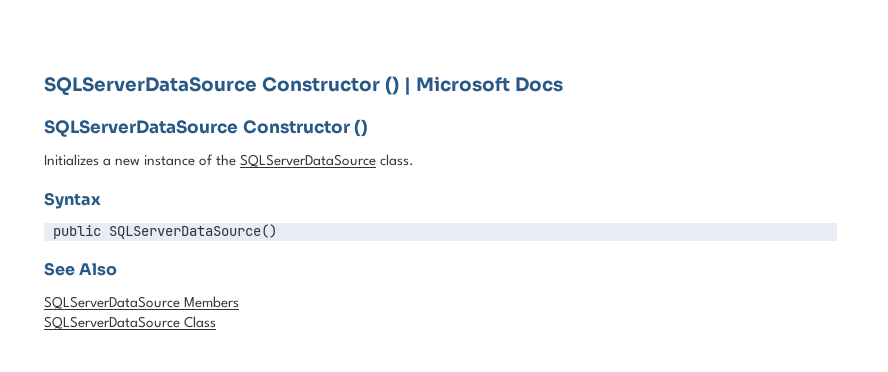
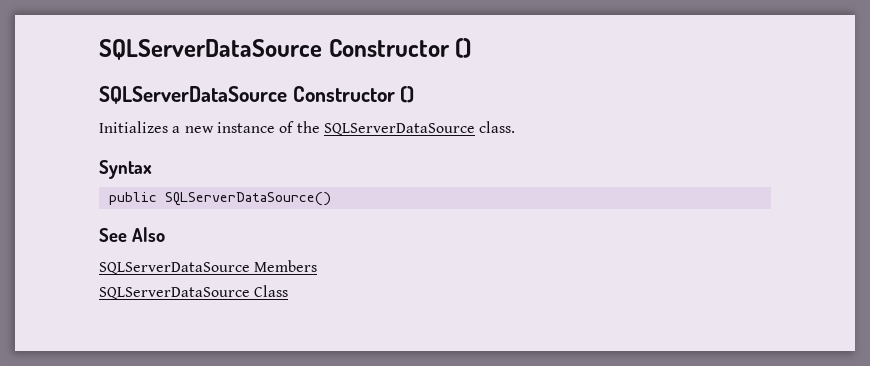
[44,76,563,96] SQLServerDataSource Constructor () | Microsoft Docs -> [99,38,472,60] SQLServerDataSource Constructor ()

